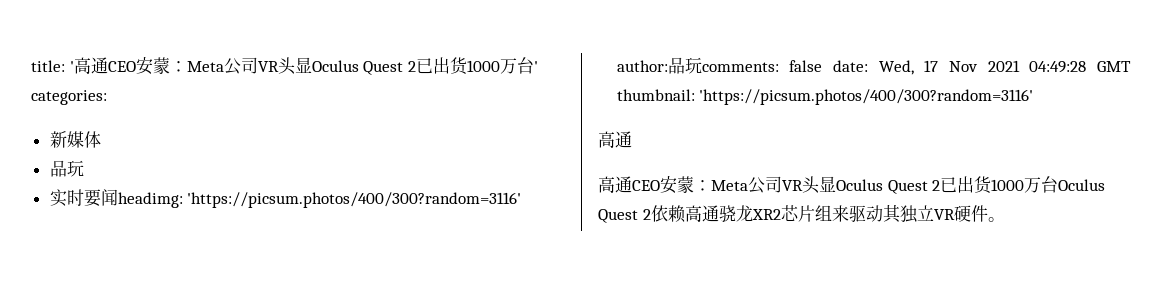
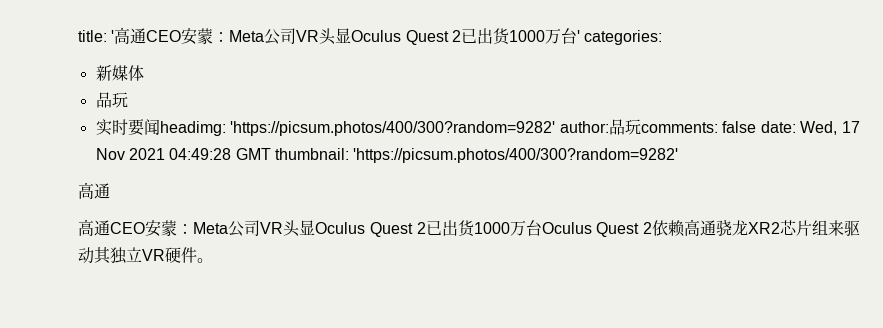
[187,192,522,208] 'https://picsum.photos/400/300?random=3116' -> [230,121,556,136] 'https://picsum.photos/400/300?random=9282'
[699,89,1034,105] 'https://picsum.photos/400/300?random=3116' -> [353,148,679,163] 'https://picsum.photos/400/300?random=9282'

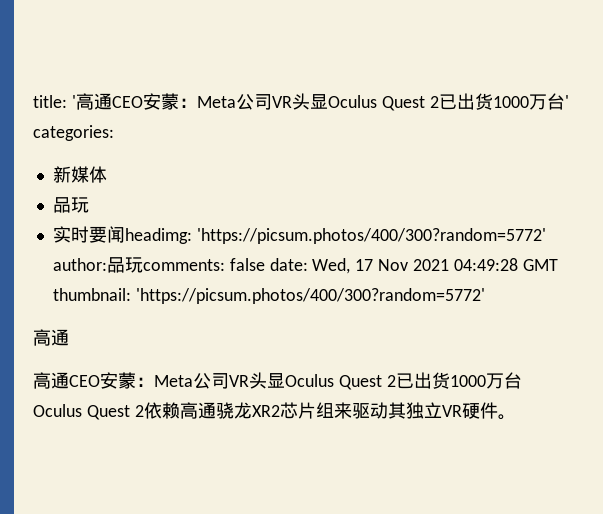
[230,121,556,136] 'https://picsum.photos/400/300?random=9282' -> [196,228,546,244] 'https://picsum.photos/400/300?random=5772'
[353,148,679,163] 'https://picsum.photos/400/300?random=9282' -> [135,288,485,304] 'https://picsum.photos/400/300?random=5772'

